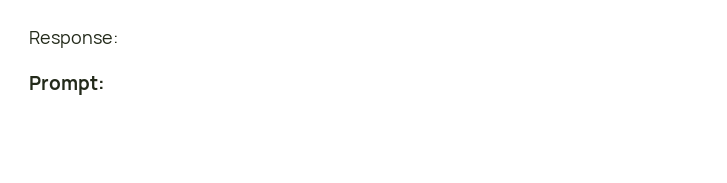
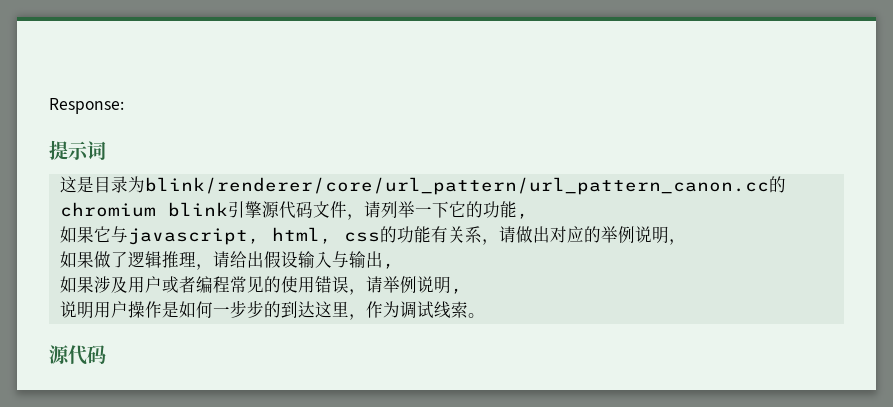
[29,76,105,95] Prompt: -> [49,140,106,160] [59,176,786,195] [59,201,529,220] [59,226,686,245] [59,251,395,270] [59,276,463,295] [59,300,485,320] [49,345,106,365] 提示词 // 这是目录为blink/renderer/core/url_pattern/url_pattern_canon.cc的chromium blink引擎源代码文件，请列举一下它的功能, // 如果它与javascript, html, css的功能有关系，请做出对应的举例说明， // 如果做了逻辑推理，请给出假设输入与输出, // 如果涉及用户或者编程常见的使用错误，请举例说明, // 说明用户操作是如何一步步的到达这里，作为调试线索。 // 源代码

